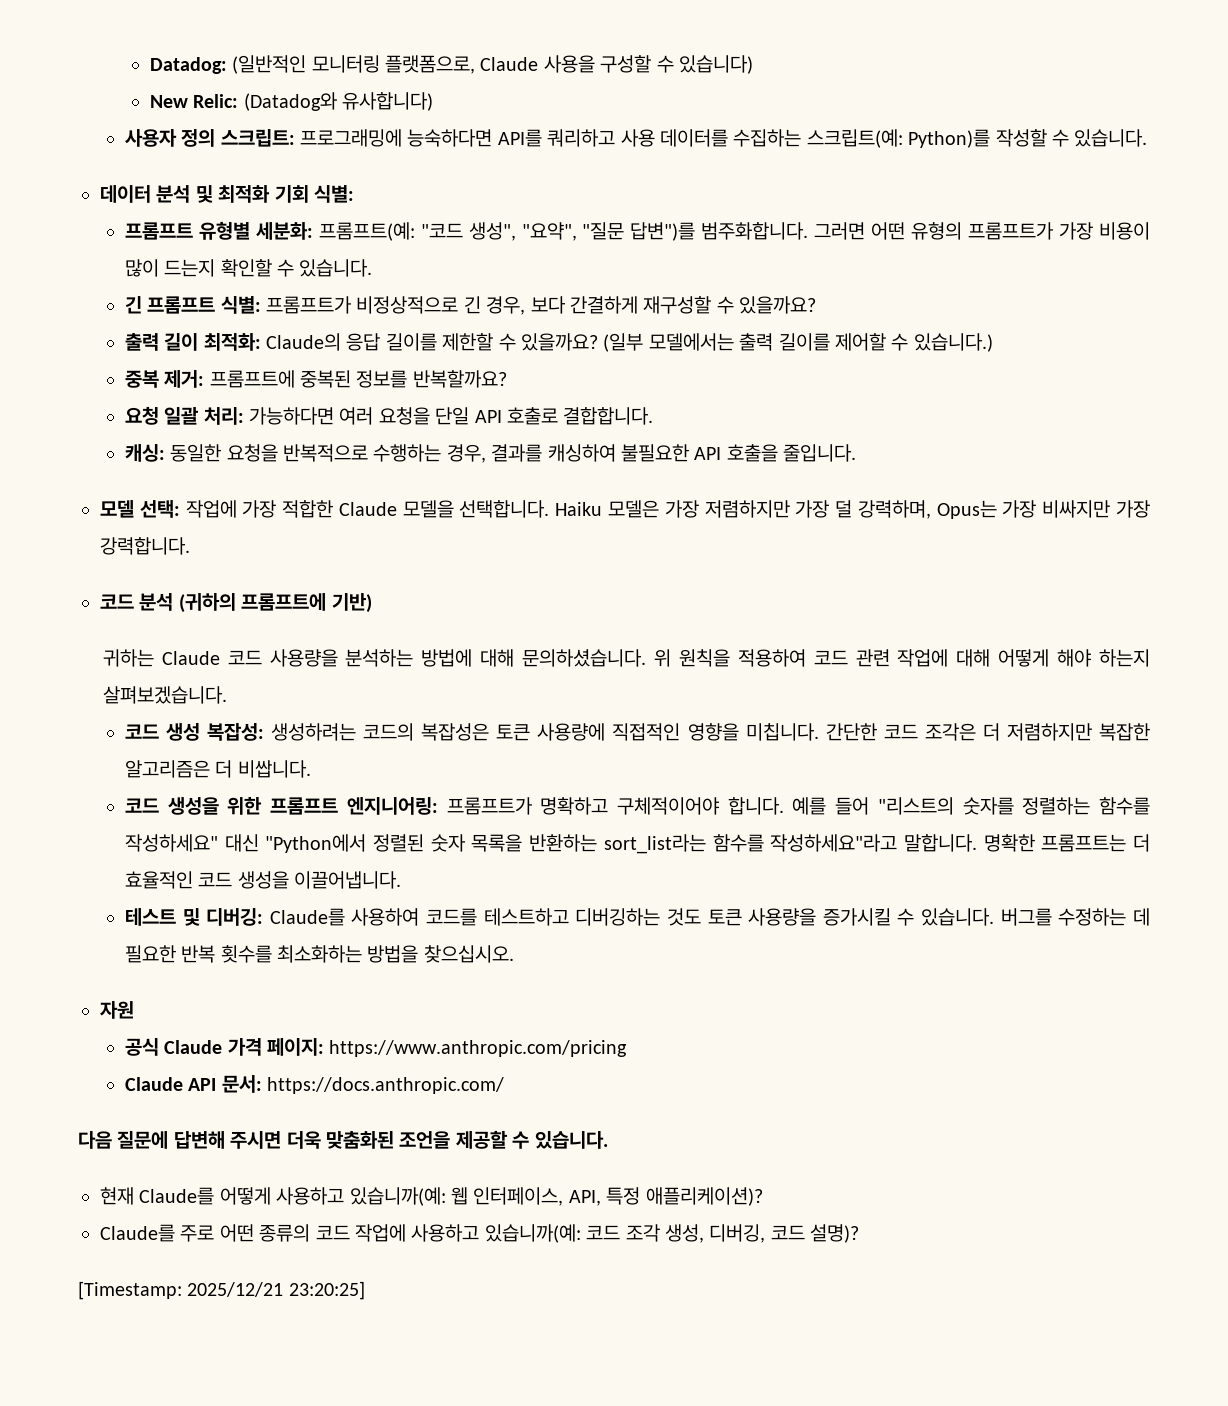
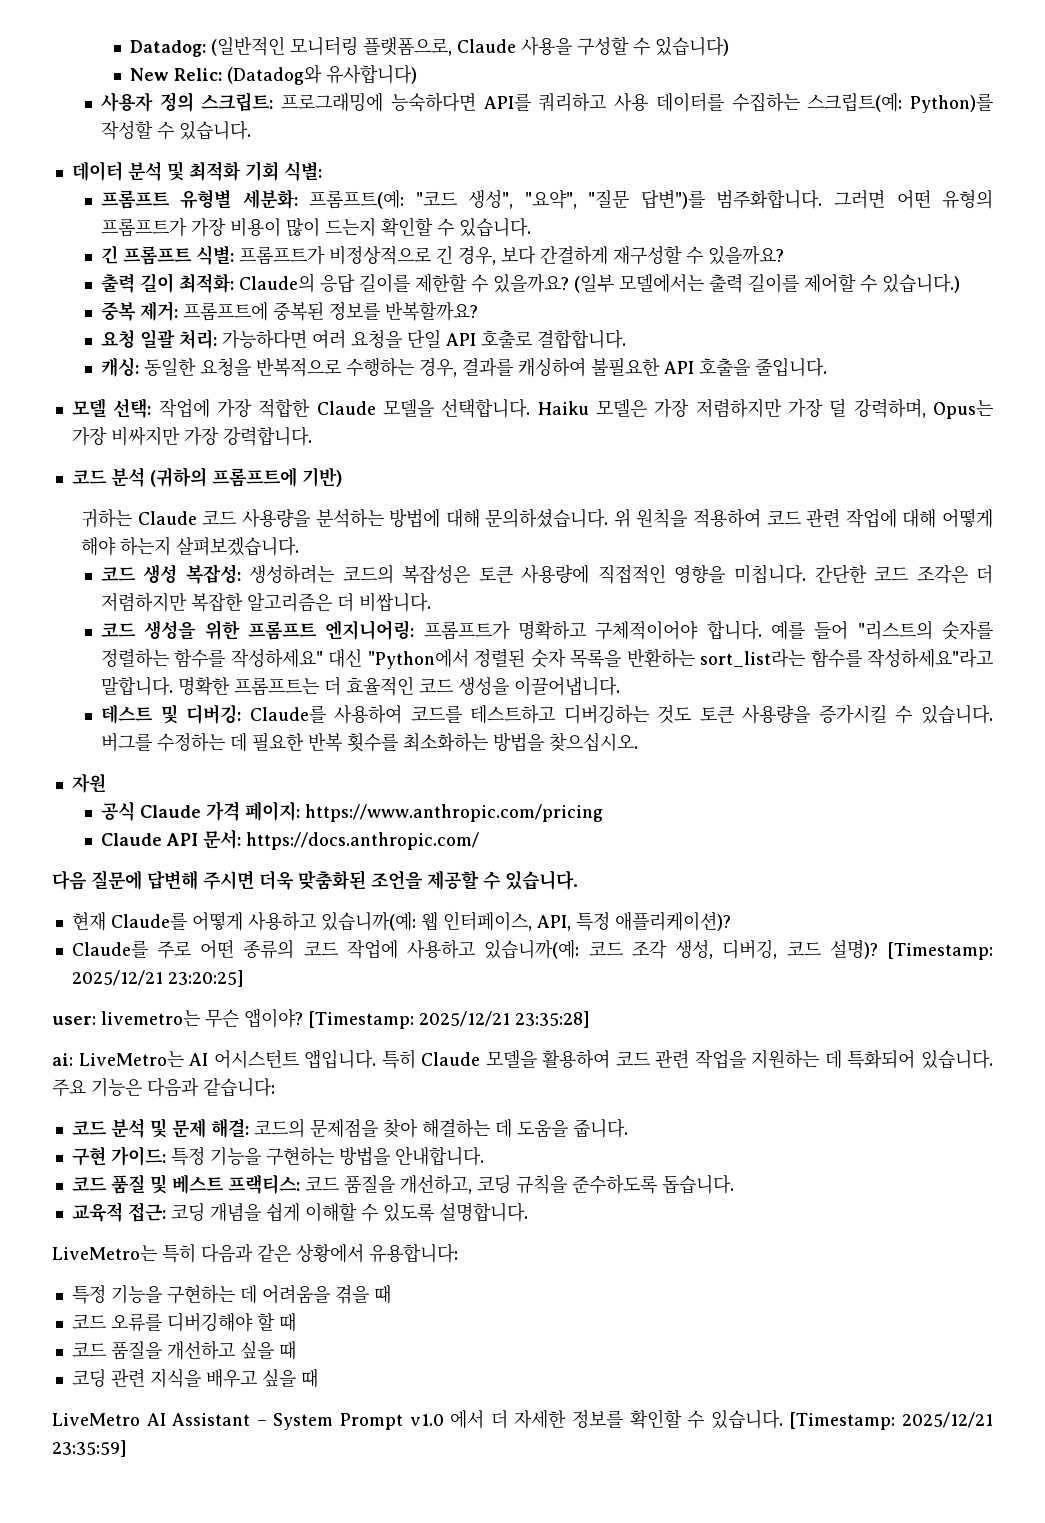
(860, 1233) // -> (878, 949) none
(365, 1290) none -> [52,1008,590,1029] [52,1049,993,1069] [52,1077,275,1097] [71,1118,628,1138] [71,1146,484,1166] [71,1174,734,1194] [71,1202,528,1222] [52,1243,458,1263] [71,1285,391,1304] [71,1312,296,1332] [71,1341,296,1360] [71,1368,318,1388] [52,1409,994,1430] [52,1440,127,1457] // user: livemetro는 무슨 앱이야? [Timestamp: 2025/12/21 23:35:28] // ai: LiveMetro는 AI 어시스턴트 앱입니다. 특히 Claude 모델을 활용하여 코드 관련 작업을 지원하는 데 특화되어 있습니다. 주요 기능은 다음과 같습니다: // 코드 분석 및 문제 해결: 코드의 문제점을 찾아 해결하는 데 도움을 줍니다. // 구현 가이드: 특정 기능을 구현하는 방법을 안내합니다. // 코드 품질 및 베스트 프랙티스: 코드 품질을 개선하고, 코딩 규칙을 준수하도록 돕습니다. // 교육적 접근: 코딩 개념을 쉽게 이해할 수 있도록 설명합니다. // LiveMetro는 특히 다음과 같은 상황에서 유용합니다: // 특정 기능을 구현하는 데 어려움을 겪을 때 // 코드 오류를 디버깅해야 할 때 // 코드 품질을 개선하고 싶을 때 // 코딩 관련 지식을 배우고 싶을 때 // LiveMetro AI Assistant – System Prompt v1.0 에서 더 자세한 정보를 확인할 수 있습니다. [Timestamp: 2025/12/21 23:35:59]

